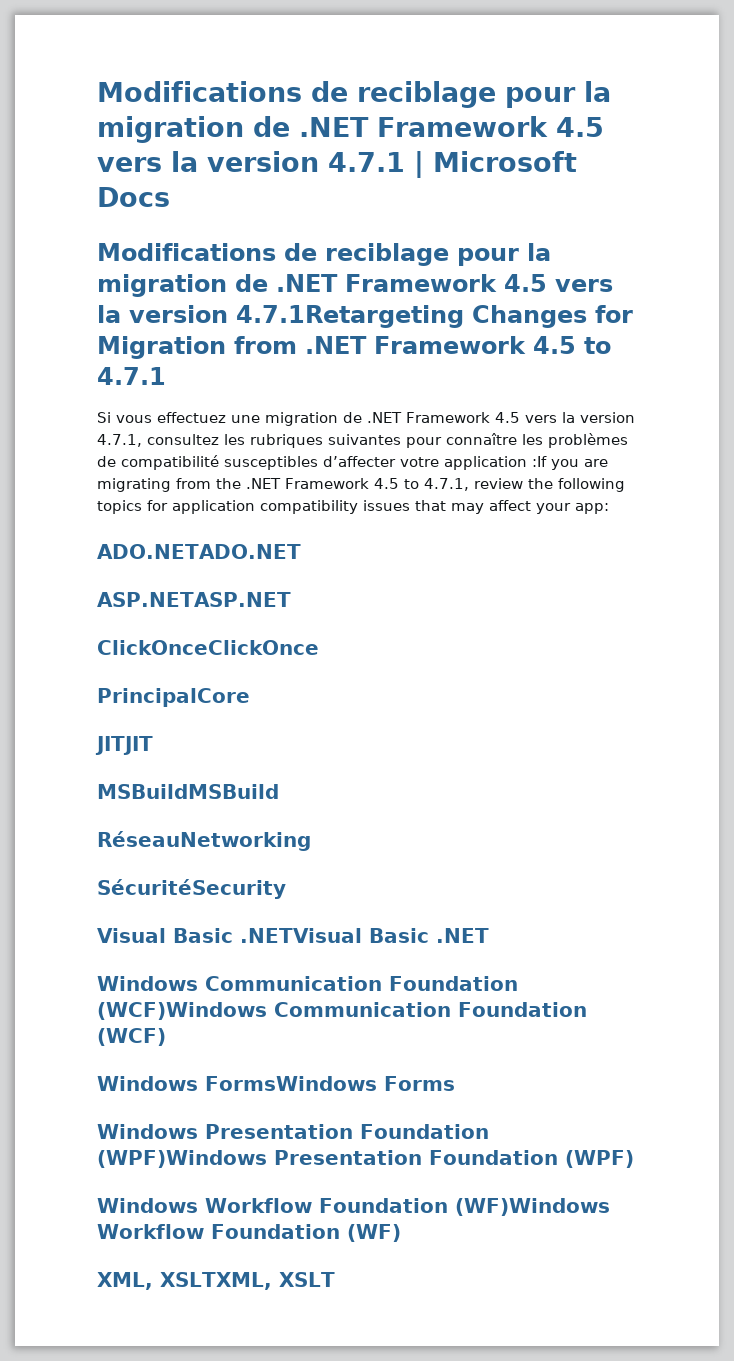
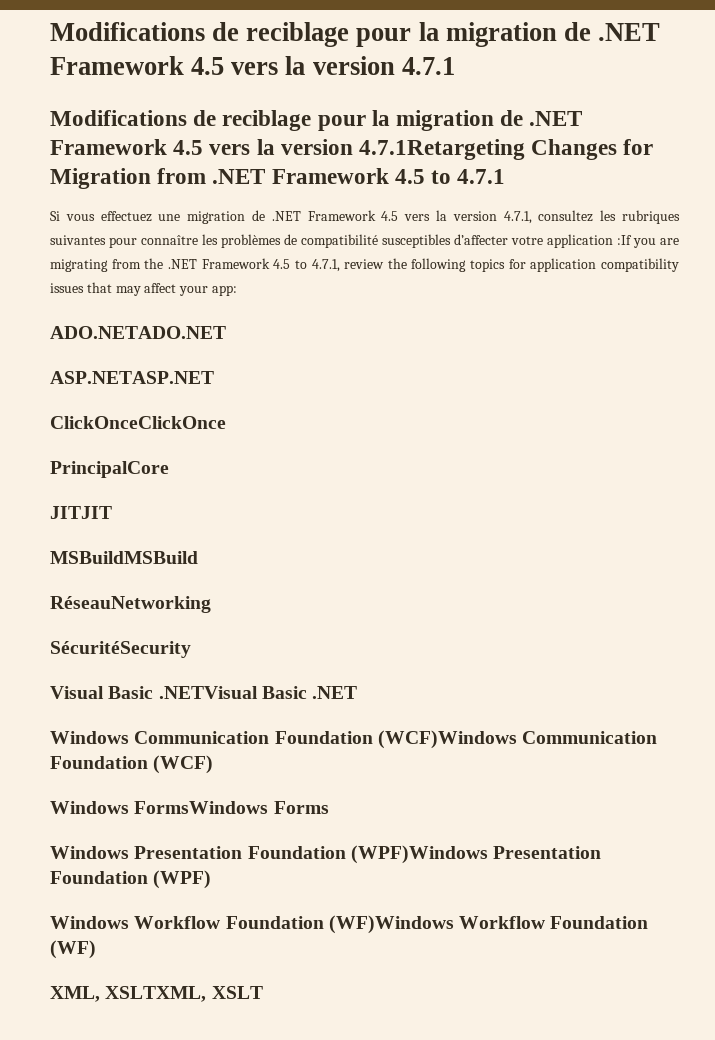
[414,151,577,178] [97,187,170,207] | Microsoft Docs -> (455, 66) none

